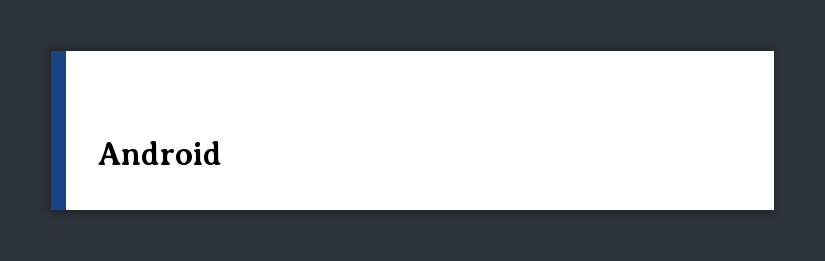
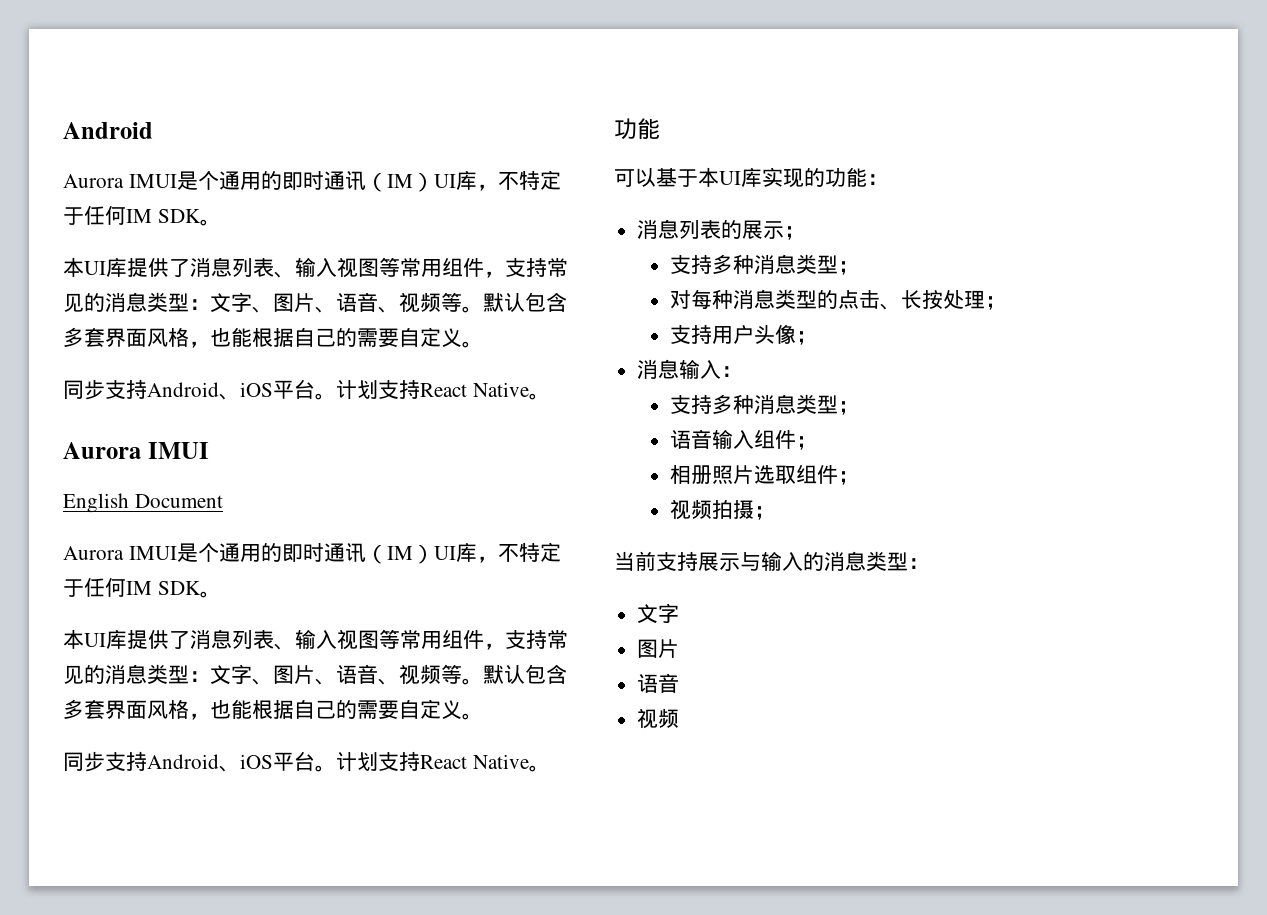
[98,141,222,165] Android -> [63,122,153,139] [63,170,561,192] [63,206,221,226] [63,257,568,278] [63,292,567,313] [63,327,483,348] [63,379,550,400] [63,442,209,459] [63,493,223,513] [63,542,561,564] [63,578,221,598] [63,629,568,650] [63,664,567,685] [63,699,483,720] [63,751,550,772] [614,118,660,140] [614,167,888,188] [637,219,806,240] [670,254,860,275] [670,289,1007,310] [670,324,818,345] [637,359,743,379] [670,394,860,415] [670,429,818,450] [670,465,860,485] [670,499,776,520] [614,551,929,571] [637,603,680,624] [637,639,680,658] [637,673,680,693] [637,708,680,729] Android // Aurora IMUI是个通用的即时通讯（IM）UI库，不特定于任何IM SDK。 // 本UI库提供了消息列表、输入视图等常用组件，支持常见的消息类型：文字、图片、语音、视频等。默认包含多套界面风格，也能根据自己的需要自定义。 // 同步支持Android、iOS平台。计划支持React Native。 // Aurora IMUI // English Document // Aurora IMUI是个通用的即时通讯（IM）UI库，不特定于任何IM SDK。 // 本UI库提供了消息列表、输入视图等常用组件，支持常见的消息类型：文字、图片、语音、视频等。默认包含多套界面风格，也能根据自己的需要自定义。 // 同步支持Android、iOS平台。计划支持React Native。 // 功能 // 可以基于本UI库实现的功能： // 消息列表的展示； // 支持多种消息类型； // 对每种消息类型的点击、长按处理； // 支持用户头像； // 消息输入： // 支持多种消息类型； // 语音输入组件； // 相册照片选取组件； // 视频拍摄； // 当前支持展示与输入的消息类型： // 文字 // 图片 // 语音 // 视频

